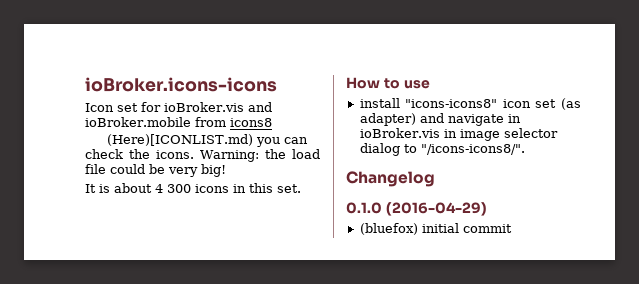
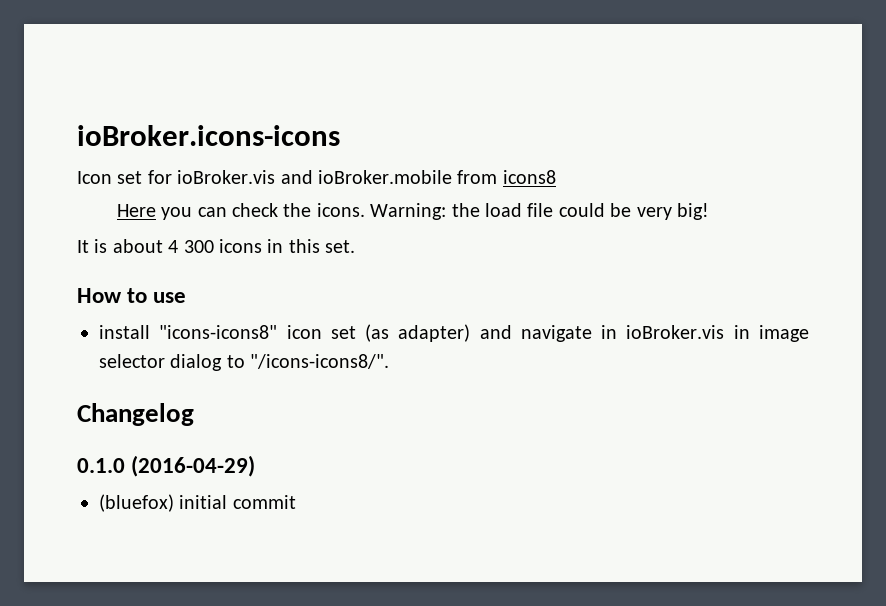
[107,134,254,146] (Here)[ICONLIST.md) -> [116,204,156,217] Here

